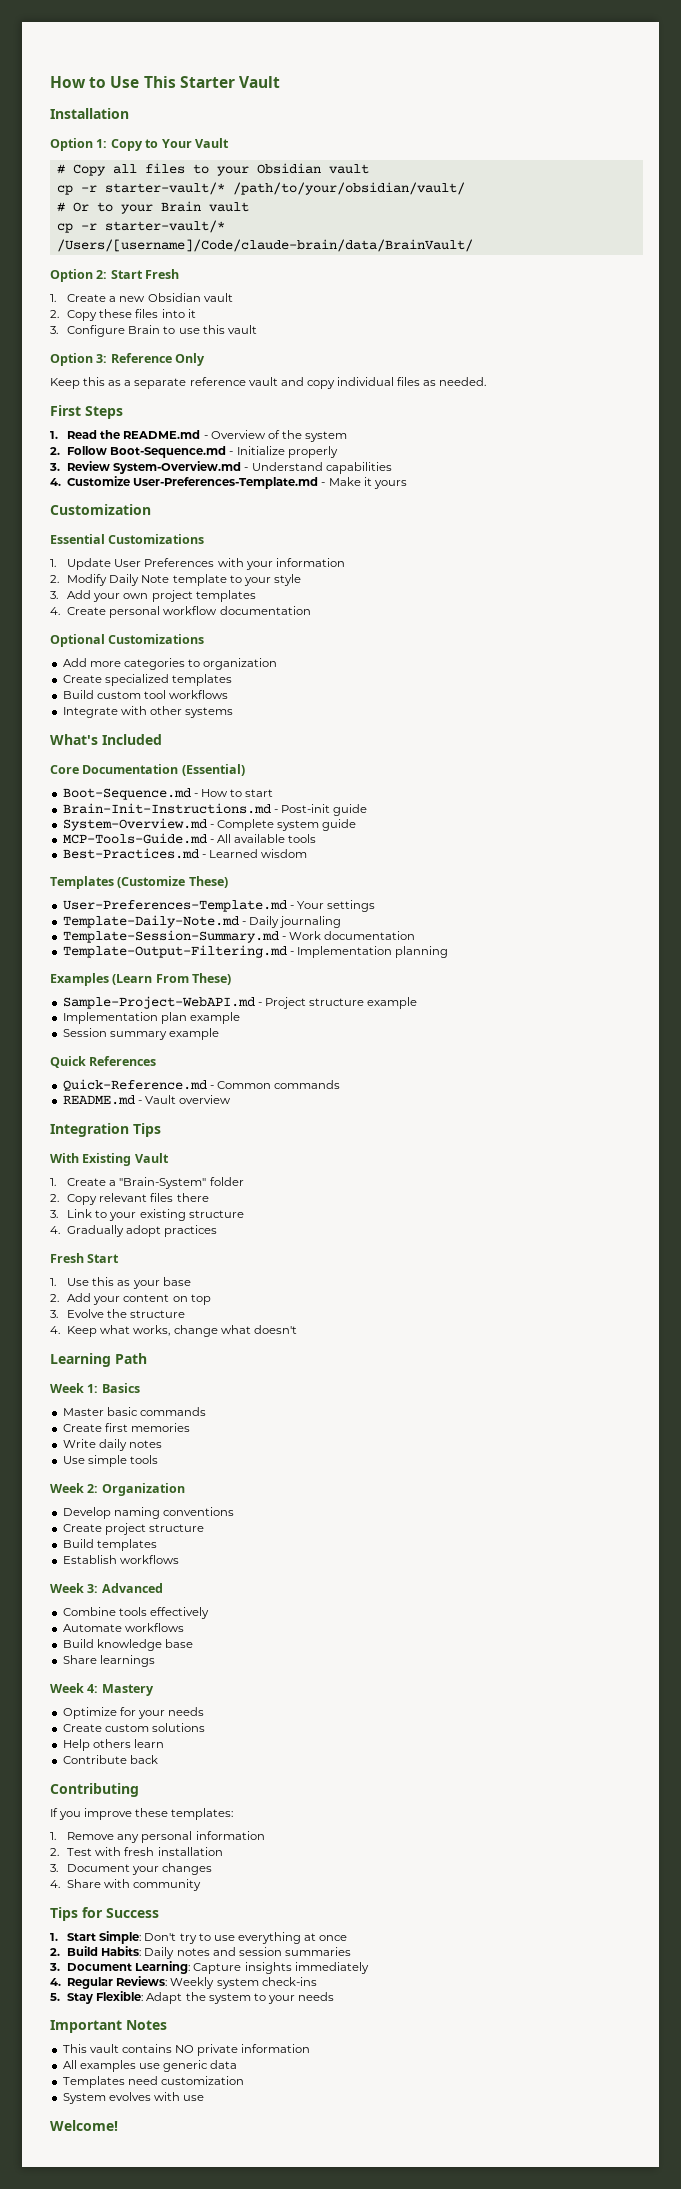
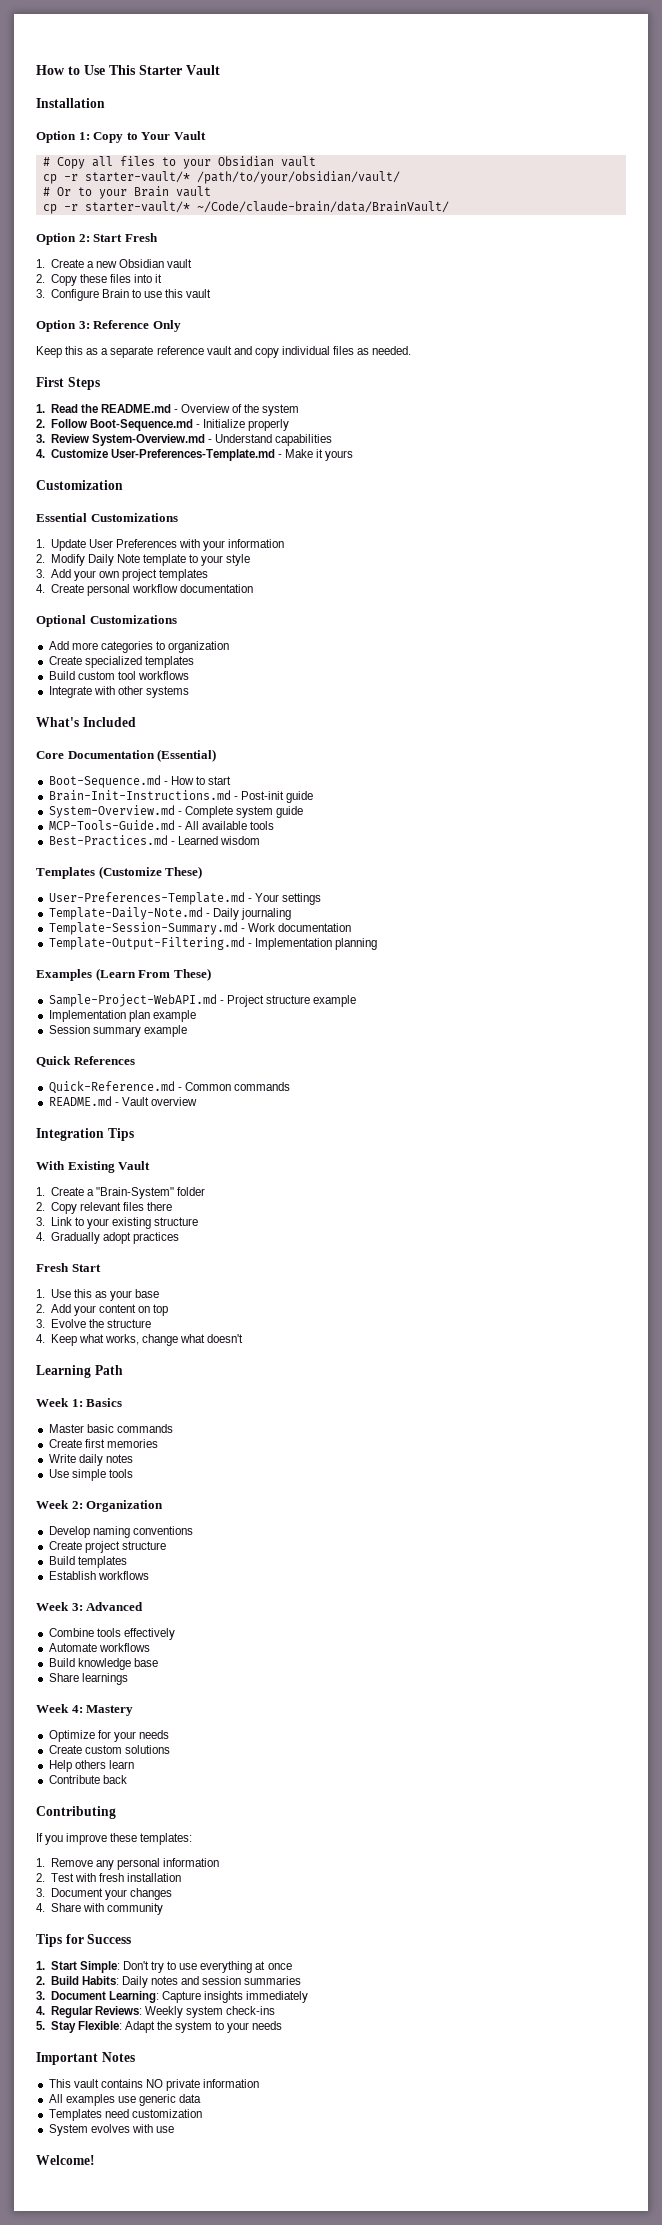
[56,239,473,252] /Users/[username]/Code/claude-brain/data/BrainVault/ -> [196,201,449,213] ~/Code/claude-brain/data/BrainVault/

